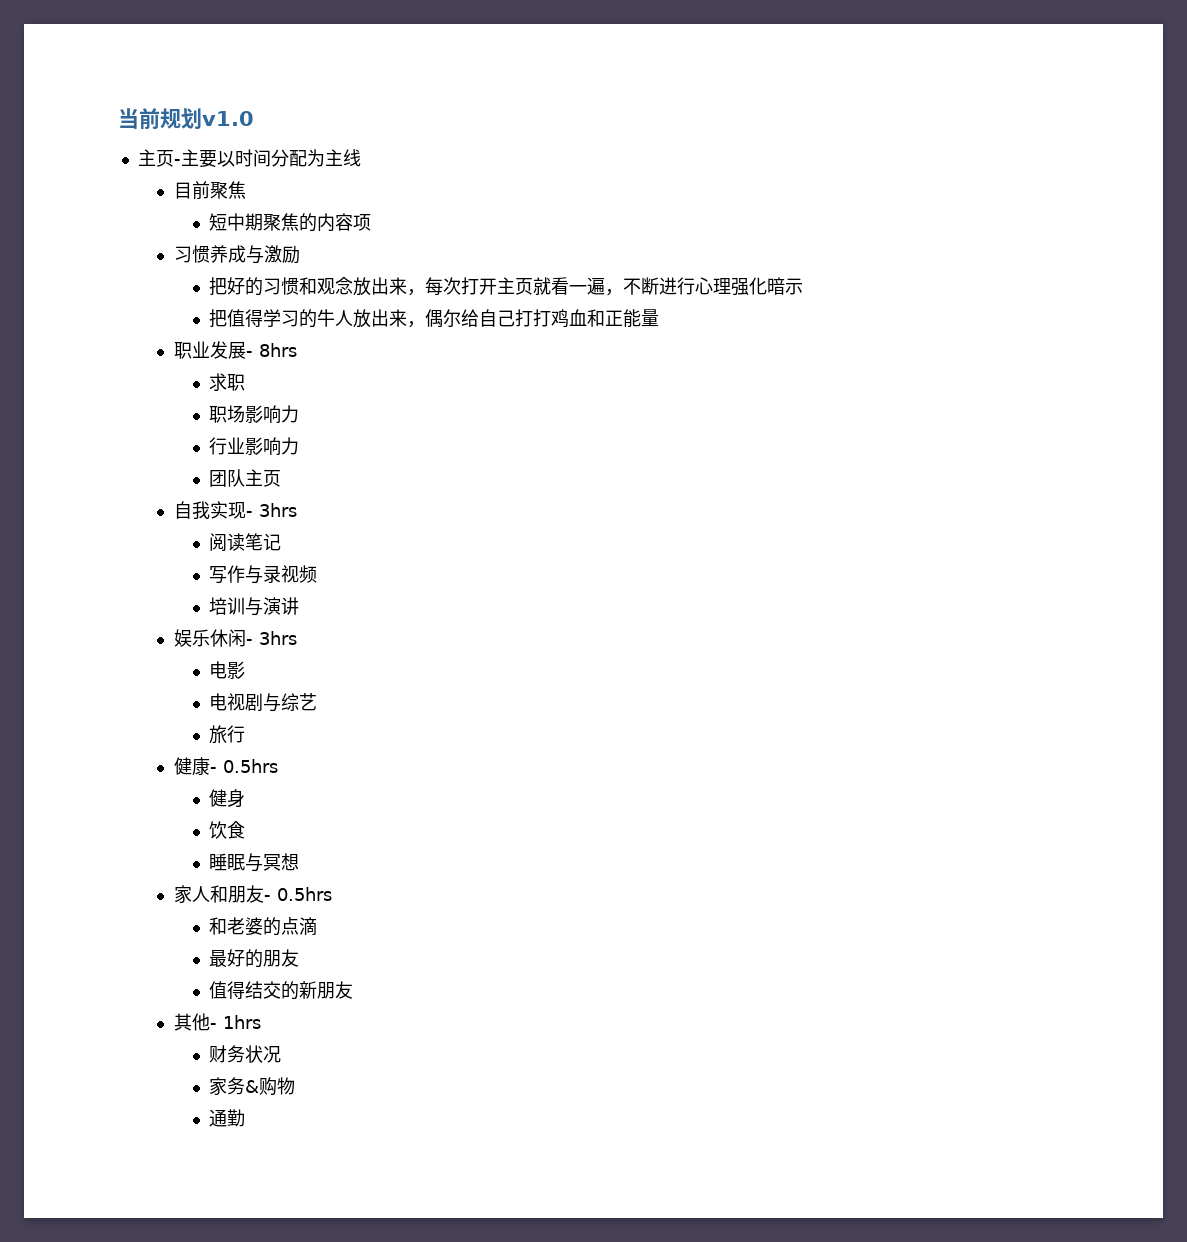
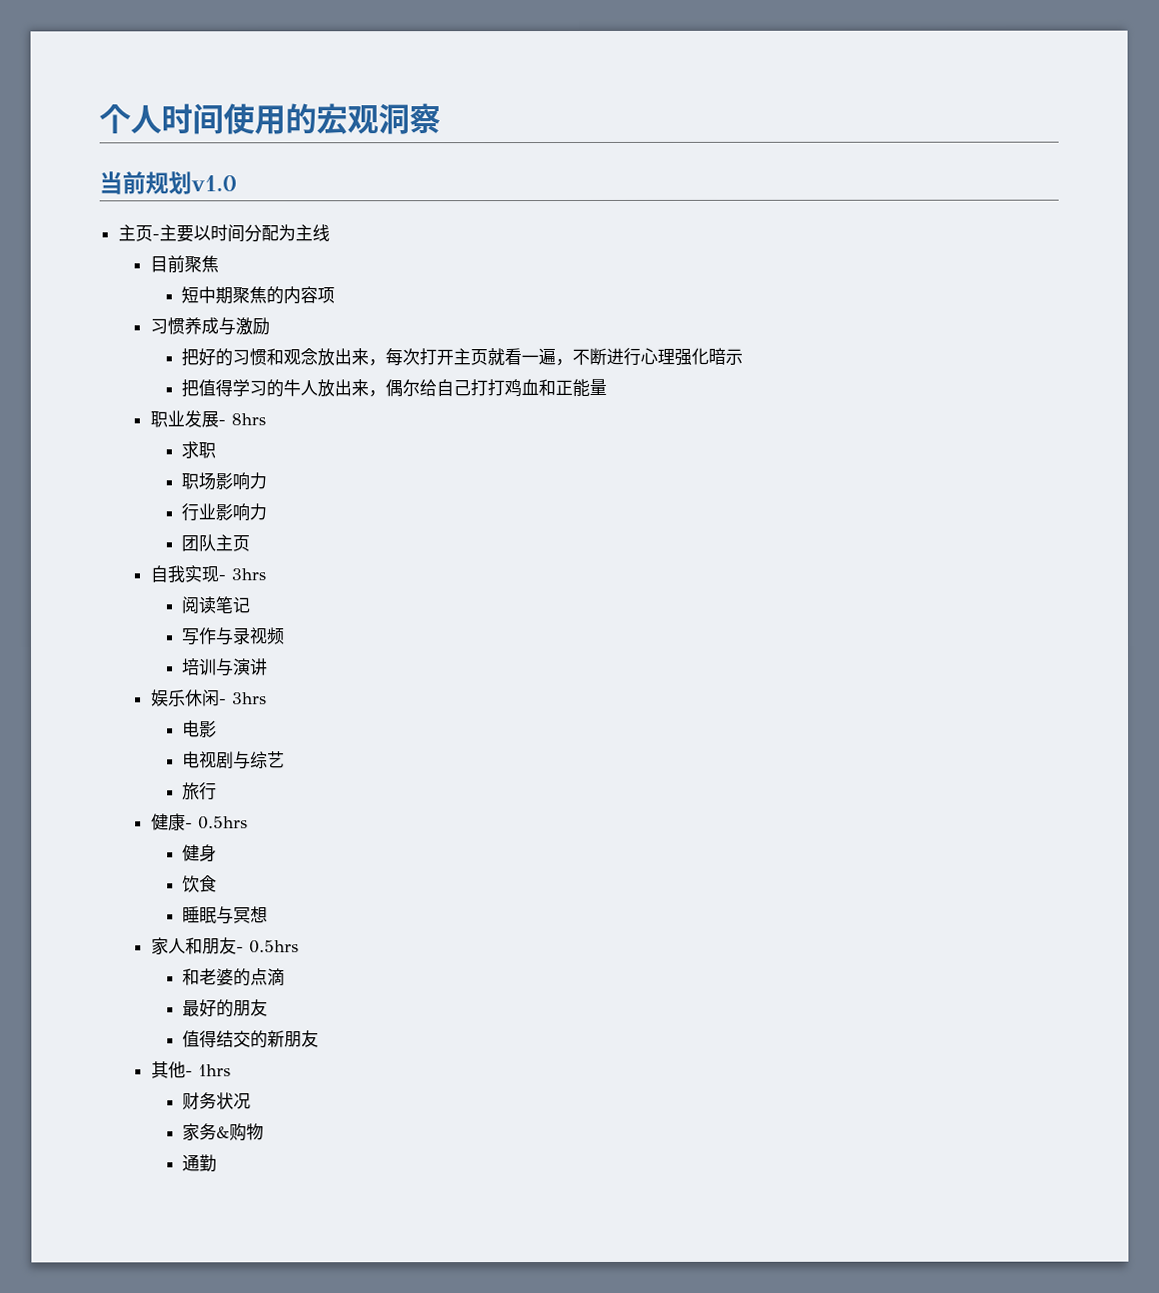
(118, 118) none -> [99,103,441,135] 个人时间使用的宏观洞察 //

